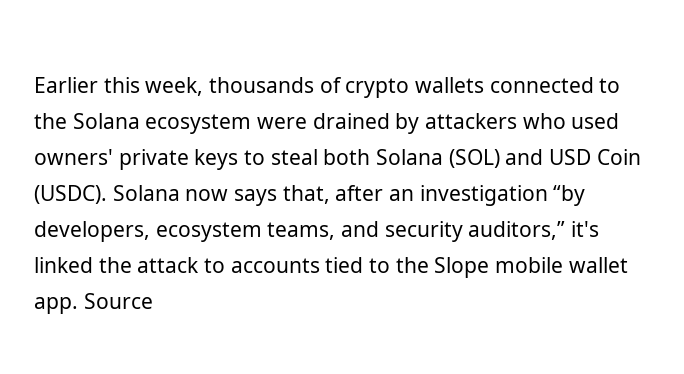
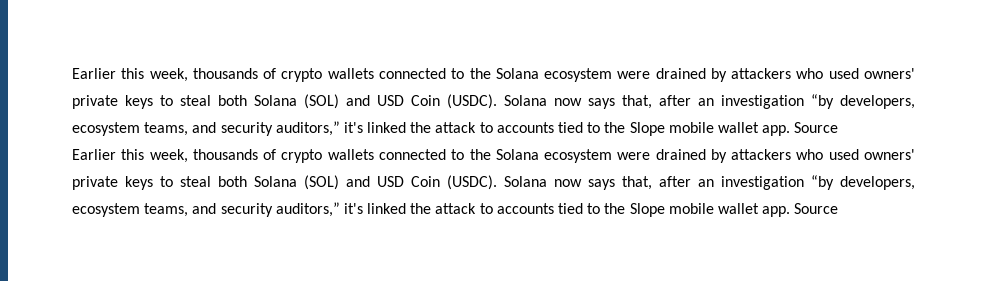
(153, 301) none -> [72,149,916,163] [72,175,915,190] [72,202,839,217] // Earlier this week, thousands of crypto wallets connected to the Solana ecosystem were drained by attackers who used owners' private keys to steal both Solana (SOL) and USD Coin (USDC). Solana now says that, after an investigation “by developers, ecosystem teams, and security auditors,” it's linked the attack to accounts tied to the Slope mobile wallet app. Source

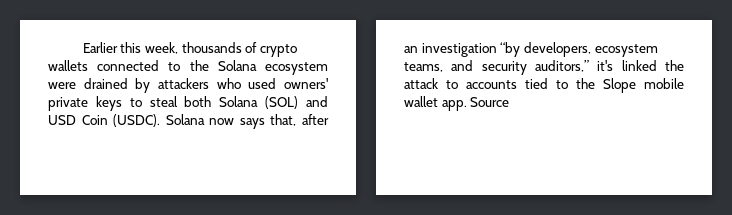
[72,149,916,163] [72,175,915,190] [72,202,839,217] // Earlier this week, thousands of crypto wallets connected to the Solana ecosystem were drained by attackers who used owners' private keys to steal both Solana (SOL) and USD Coin (USDC). Solana now says that, after an investigation “by developers, ecosystem teams, and security auditors,” it's linked the attack to accounts tied to the Slope mobile wallet app. Source -> (510, 102) none

